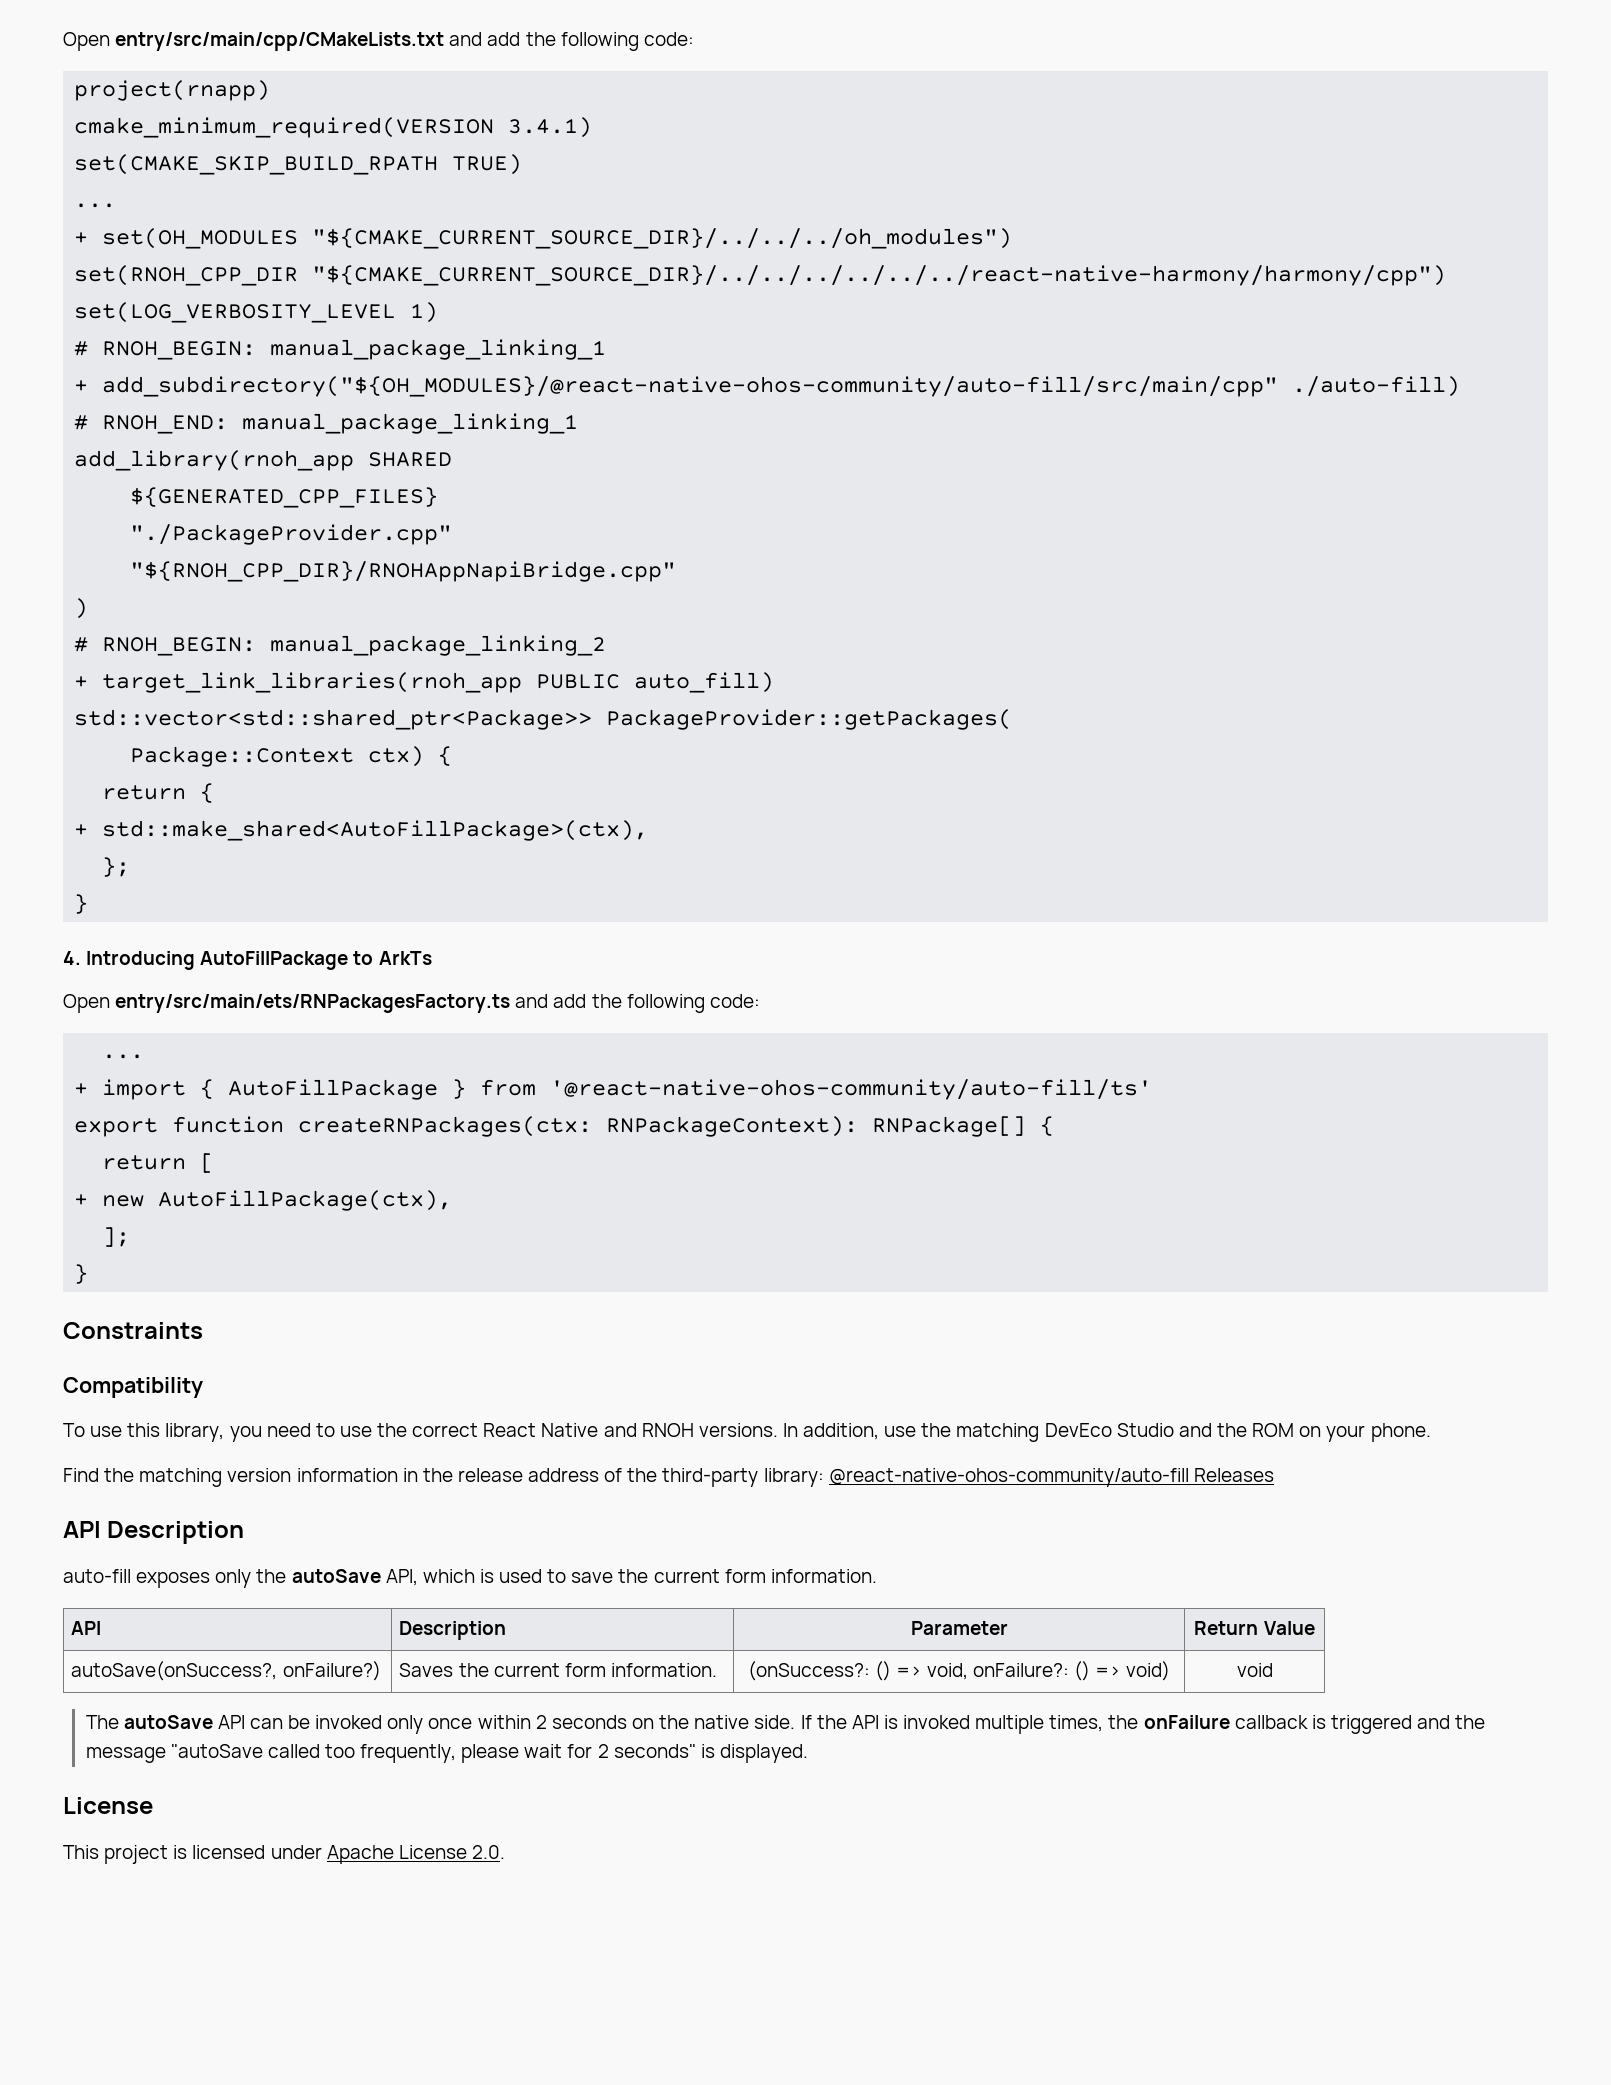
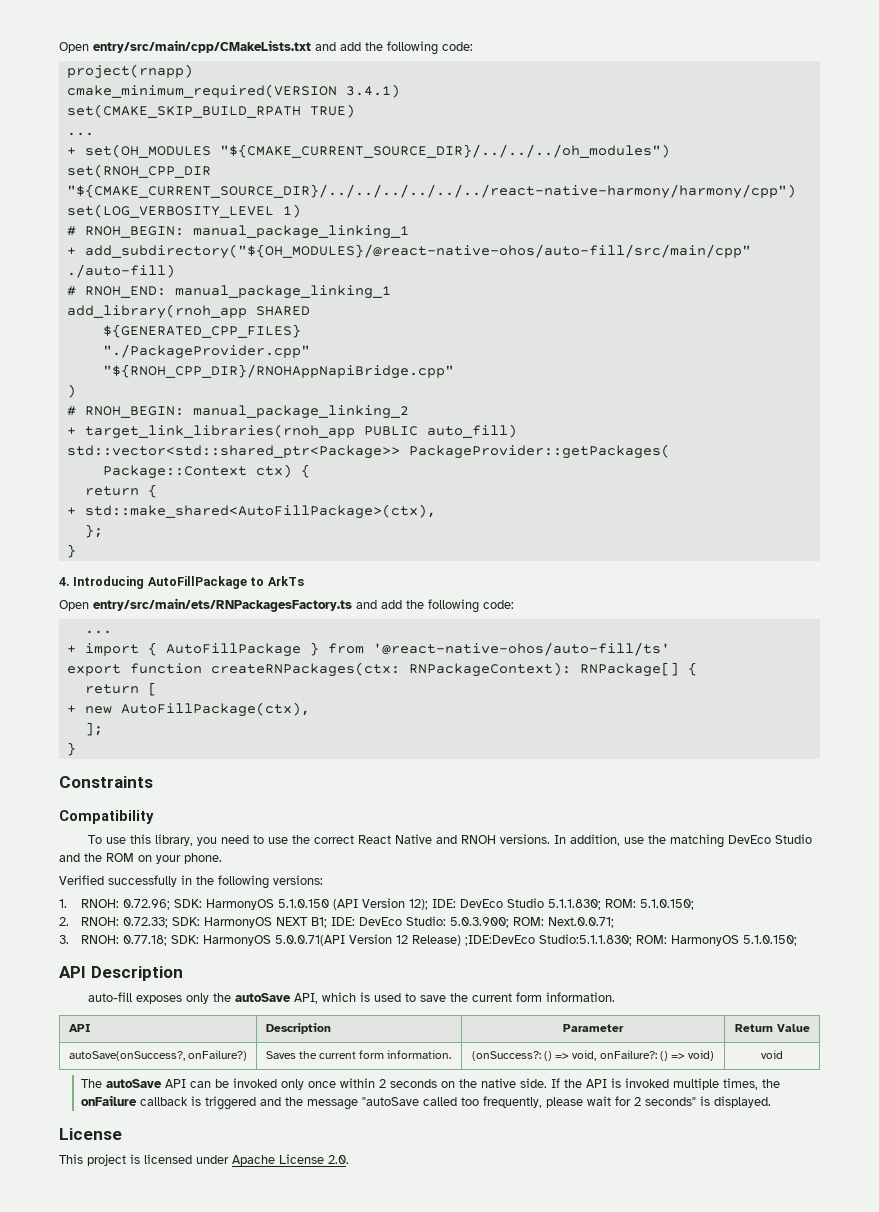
[102,376,1279,397] add_subdirectory("${OH_MODULES}/@react-native-ohos-community/auto-fill/src/main/cpp" -> [84,244,751,259] add_subdirectory("${OH_MODULES}/@react-native-ohos/auto-fill/src/main/cpp"
[550,1079,1153,1100] '@react-native-ohos-community/auto-fill/ts' -> [372,642,670,656] '@react-native-ohos/auto-fill/ts'
[63,1468,1274,1487] Find the matching version information in the release address of the third-party library: @react-native-ohos-community/auto-fill Releases -> [59,875,323,889] [59,898,695,910] [59,916,615,928] [59,934,798,946] Verified successfully in the following versions: // 1. RNOH: 0.72.96; SDK: HarmonyOS 5.1.0.150 (API Version 12); IDE: DevEco Studio 5.1.1.830; ROM: 5.1.0.150; // 2. RNOH: 0.72.33; SDK: HarmonyOS NEXT B1; IDE: DevEco Studio: 5.0.3.900; ROM: Next.0.0.71; // 3. RNOH: 0.77.18; SDK: HarmonyOS 5.0.0.71(API Version 12 Release) ;IDE:DevEco Studio:5.1.1.830; ROM: HarmonyOS 5.1.0.150;

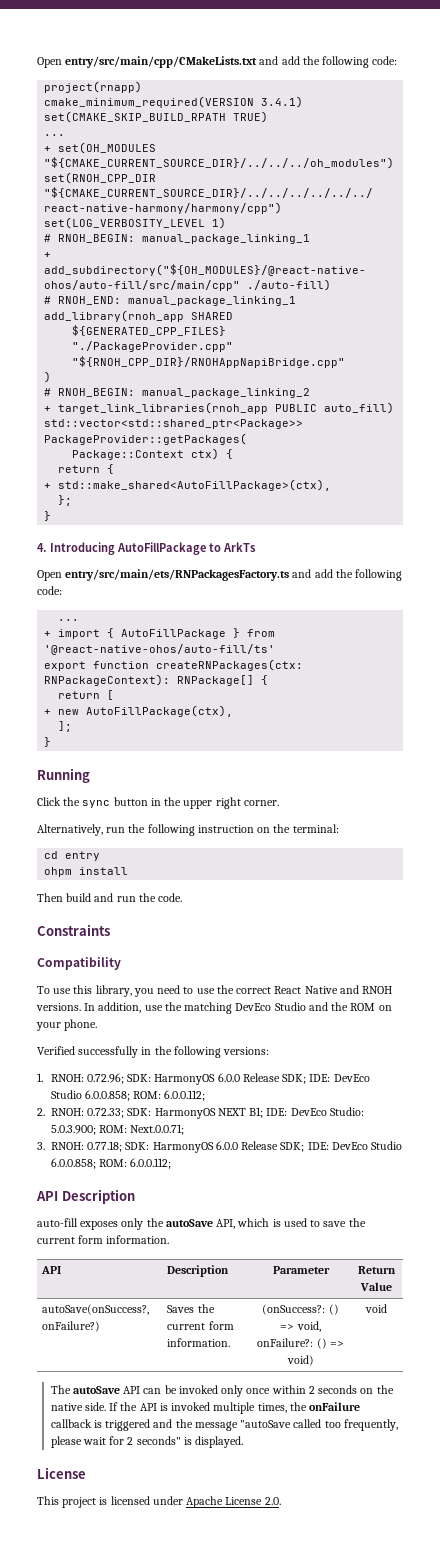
(76, 749) none -> [37,768,90,783] [37,797,279,809] [37,824,339,836] [44,851,101,861] [44,867,129,877] [37,893,183,902] // Running // Click the sync button in the upper right corner. // Alternatively, run the following instruction on the terminal: // cd entry // ohpm install // Then build and run the code.
[278,898,695,910] 5.1.0.150 (API Version 12); IDE: DevEco Studio 5.1.1.830; ROM: 5.1.0.150; -> [217,1073,370,1084] [50,1090,206,1101] 6.0.0 Release SDK; IDE: DevEco Studio 6.0.0.858; ROM: 6.0.0.112;
[275,934,798,946] 5.0.0.71(API Version 12 Release) ;IDE:DevEco Studio:5.1.1.830; ROM: HarmonyOS 5.1.0.150; -> [215,1141,403,1152] [51,1158,172,1169] 6.0.0 Release SDK; IDE: DevEco Studio 6.0.0.858; ROM: 6.0.0.112;

